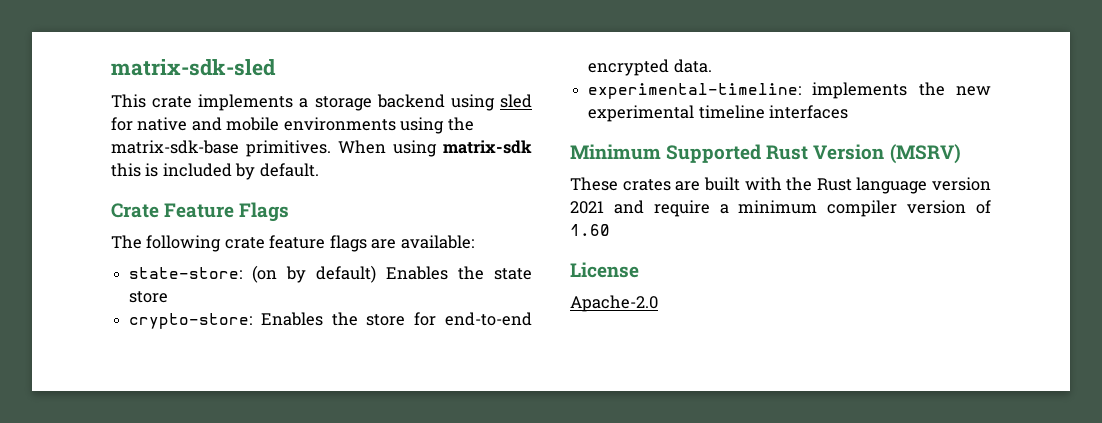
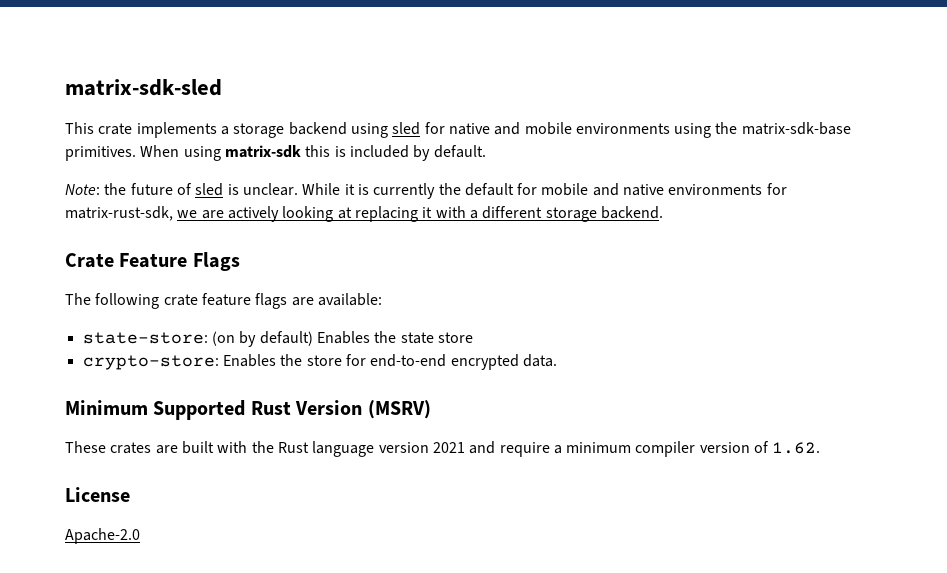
(319, 170) none -> [65,183,787,199] [65,206,663,222] // Note: the future of sled is unclear. While it is currently the default for mobile and native environments for matrix-rust-sdk, we are actively looking at replacing it with a different storage backend.
[588,82,991,99] [588,105,849,122] // experimental-timeline: implements the new experimental timeline interfaces -> (557, 360) none
[570,224,610,236] 1.60 -> [772,442,821,454] 1.62.

